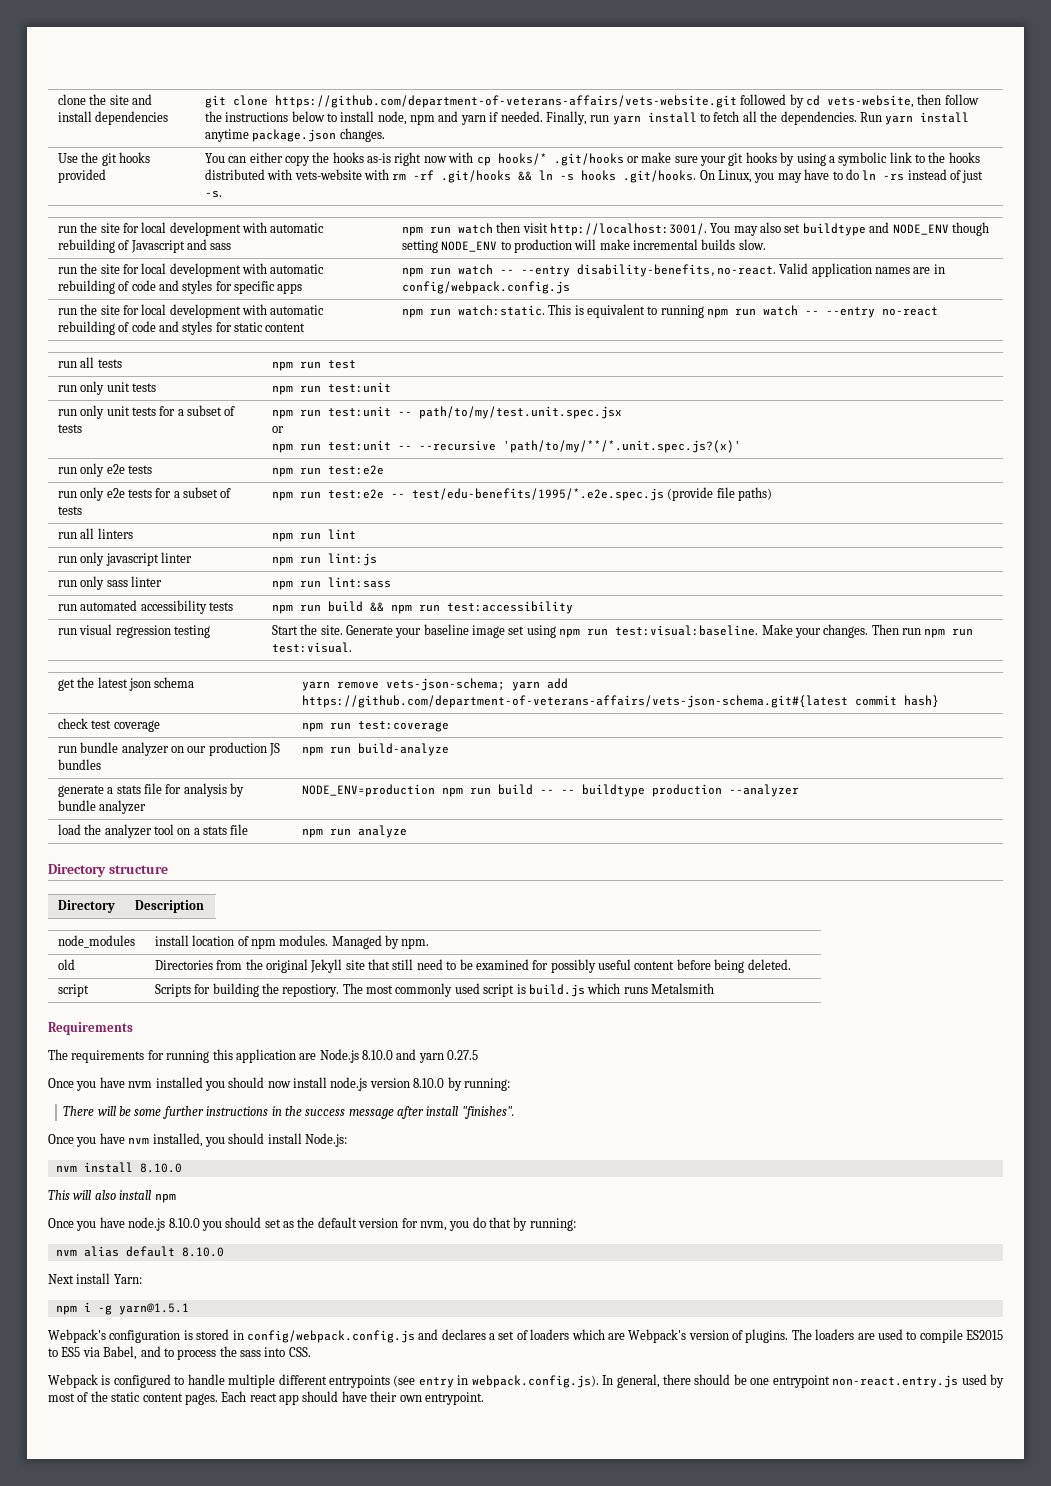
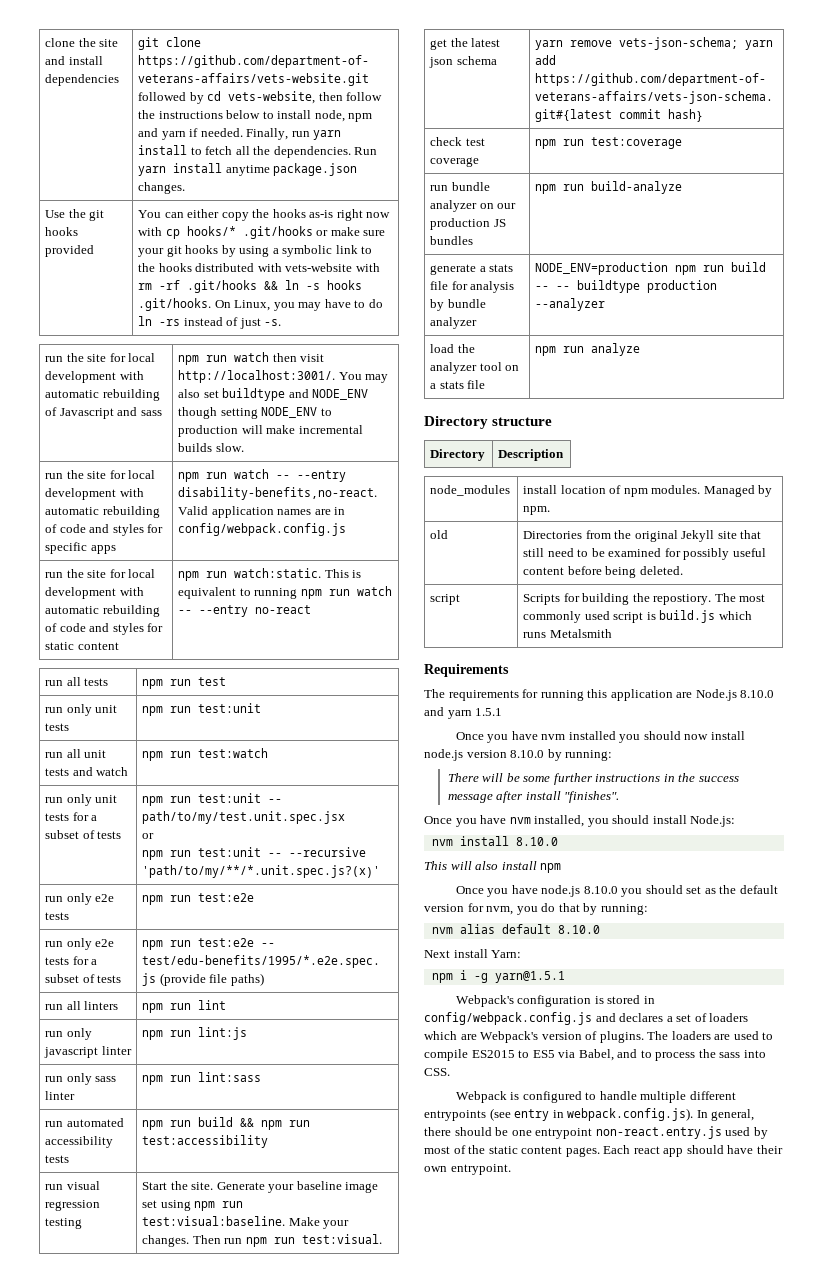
(391, 387) none -> [45,749,107,758] [45,767,129,776] [142,748,269,761] // run all unit tests and watch | npm run test:watch
[447,1050,479,1060] 0.27.5 -> [475,708,503,716] 1.5.1

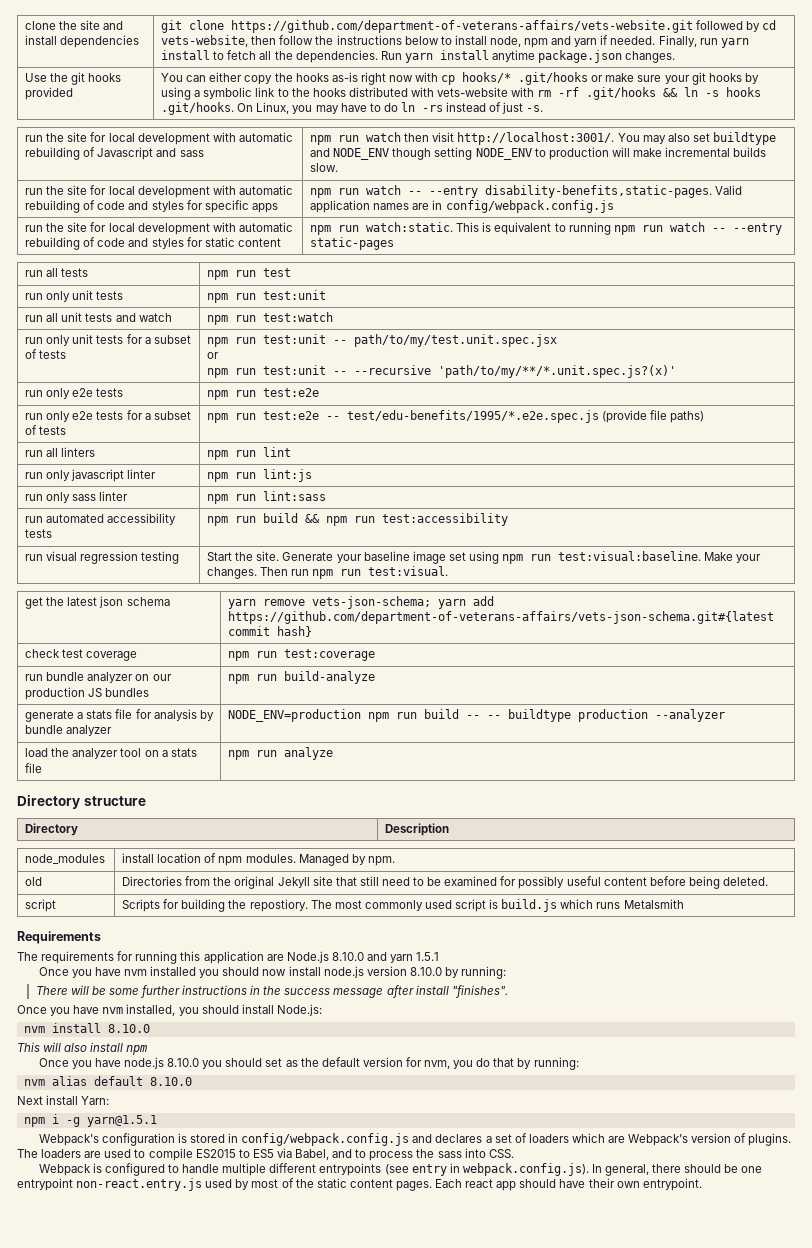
[178,487,378,500] disability-benefits,no-react. -> [485,185,713,198] disability-benefits,static-pages.
[255,605,312,614] no-react -> [310,237,395,250] static-pages

